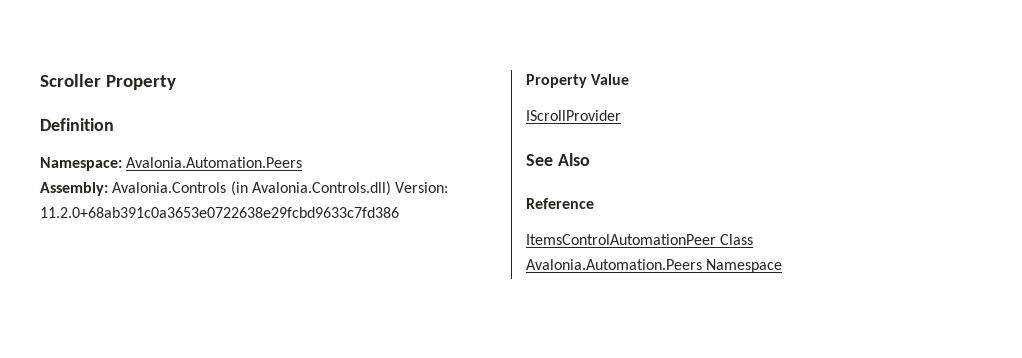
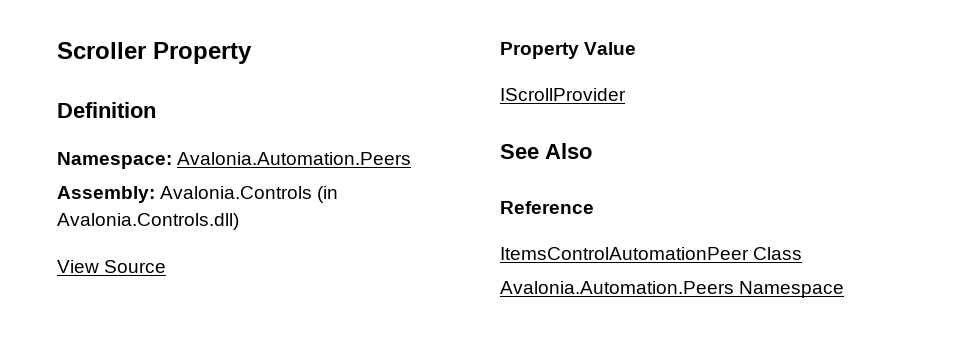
[395,182,449,193] [40,207,399,218] Version: 11.2.0+68ab391c0a3653e0722638e29fcbd9633c7fd386 -> [57,260,167,273] // View Source

